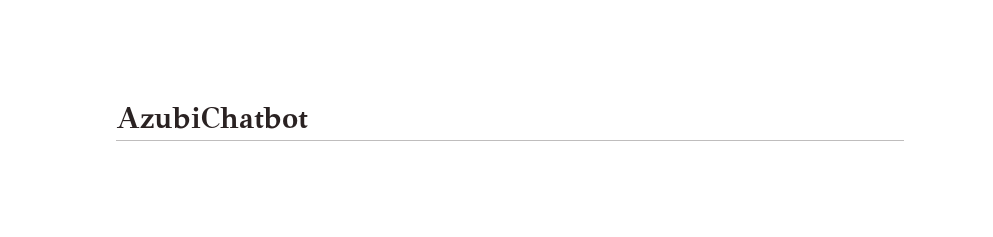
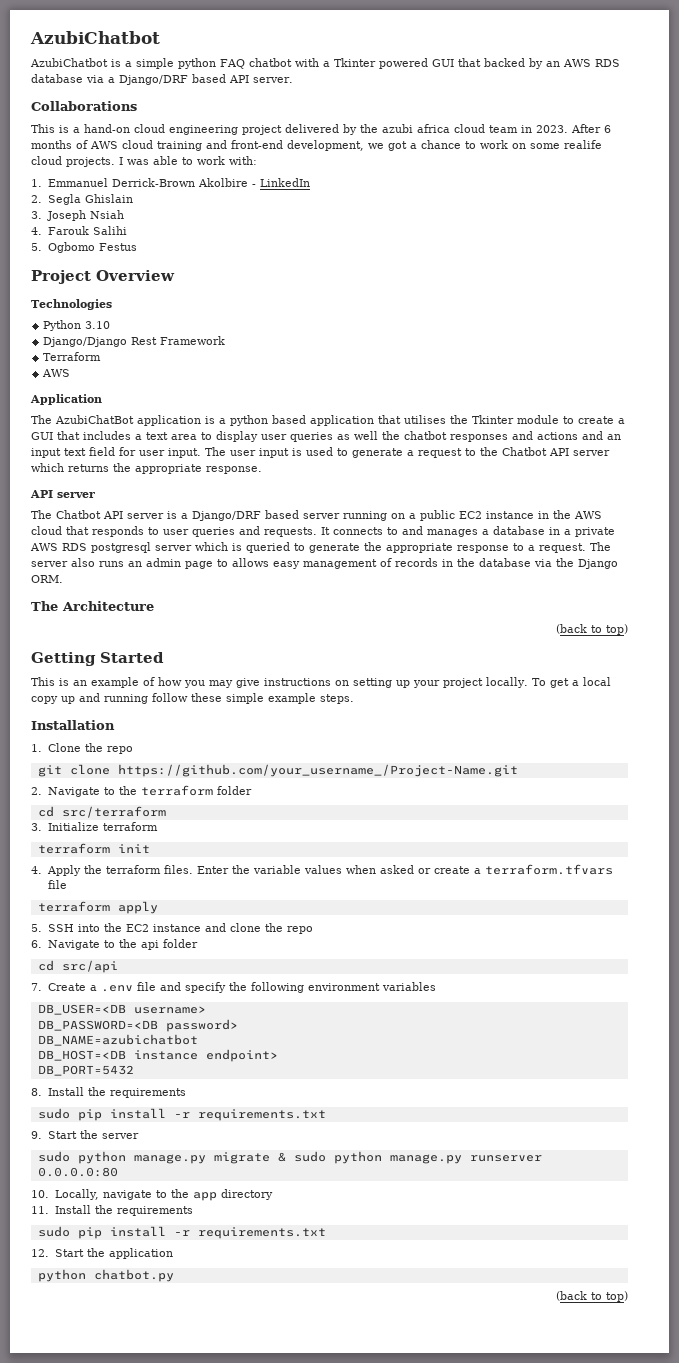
[116,106,308,129] AzubiChatbot -> [30,31,160,44] [30,58,620,69] [31,74,293,85] [31,101,137,111] [31,124,611,135] [31,140,602,151] [31,156,257,167] [31,178,310,187] [31,194,133,205] [31,210,124,221] [31,226,127,235] [31,242,137,253] [31,270,175,284] [31,299,112,310] [43,320,111,331] [43,336,226,347] [43,352,102,361] [42,369,71,377] [30,394,102,405] [31,415,625,426] [31,431,621,442] [31,447,610,458] [31,463,262,474] [30,490,95,498] [31,510,602,521] [31,526,615,537] [30,542,611,553] [31,558,618,569] [31,575,63,583] [31,601,154,611] [556,624,628,635] [31,652,164,666] [31,677,611,688] [31,693,354,704] [31,720,115,730] [31,743,133,754] [37,764,518,777] [31,785,252,797] [37,806,166,818] [31,822,158,831] [37,843,150,854] [31,864,613,876] [47,880,67,889] [37,901,158,914] [31,923,313,934] [31,939,198,950] [37,960,118,973] [31,982,436,993] [37,1004,206,1015] [37,1019,238,1032] [37,1034,198,1046] [37,1049,278,1062] [37,1065,134,1076] [31,1087,186,1098] [37,1108,326,1121] [31,1130,139,1139] [37,1151,542,1164] [37,1167,118,1177] [31,1189,274,1201] [31,1205,193,1216] [37,1226,326,1239] [31,1248,173,1259] [37,1269,174,1282] [556,1291,628,1302] AzubiChatbot // AzubiChatbot is a simple python FAQ chatbot with a Tkinter powered GUI that backed by an AWS RDS database via a Django/DRF based API server. // Collaborations // This is a hand-on cloud engineering project delivered by the azubi africa cloud team in 2023. After 6 months of AWS cloud training and front-end development, we got a chance to work on some realife cloud projects. I was able to work with: // 1. Emmanuel Derrick-Brown Akolbire - LinkedIn // 2. Segla Ghislain // 3. Joseph Nsiah // 4. Farouk Salihi // 5. Ogbomo Festus // Project Overview // Technologies // Python 3.10 // Django/Django Rest Framework // Terraform // AWS // Application // The AzubiChatBot application is a python based application that utilises the Tkinter module to create a GUI that includes a text area to display user queries as well the chatbot responses and actions and an input text field for user input. The user input is used to generate a request to the Chatbot API server which returns the appropriate response. // API server // The Chatbot API server is a Django/DRF based server running on a public EC2 instance in the AWS cloud that responds to user queries and requests. It connects to and manages a database in a private AWS RDS postgresql server which is queried to generate the appropriate response to a request. The server also runs an admin page to allows easy management of records in the database via the Django ORM. // The Architecture // (back to top) // Getting Started // This is an example of how you may give instructions on setting up your project locally. To get a local copy up and running follow these simple example steps. // Installation // 1. Clone the repo // git clone https://github.com/your_username_/Project-Name.git // 2. Navigate to the terraform folder // cd src/terraform // 3. Initialize terraform // terraform init // 4. Apply the terraform files. Enter the variable values when asked or create a terraform.tfvars file // terraform apply // 5. SSH into the EC2 instance and clone the repo // 6. Navigate to the api folder // cd src/api // 7. Create a .env file and specify the following environment variables // DB_USER=<DB username> // DB_PASSWORD=<DB password> // DB_NAME=azubichatbot // DB_HOST=<DB instance endpoint> // DB_PORT=5432 // 8. Install the requirements // sudo pip install -r requirements.txt // 9. Start the server // sudo python manage.py migrate & sudo python manage.py runserver 0.0.0.0:80 // 10. Locally, navigate to the app directory // 11. Install the requirements // sudo pip install -r requirements.txt // 12. Start the application // python chatbot.py // (back to top)

